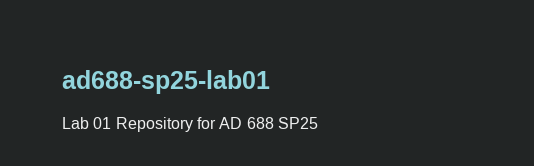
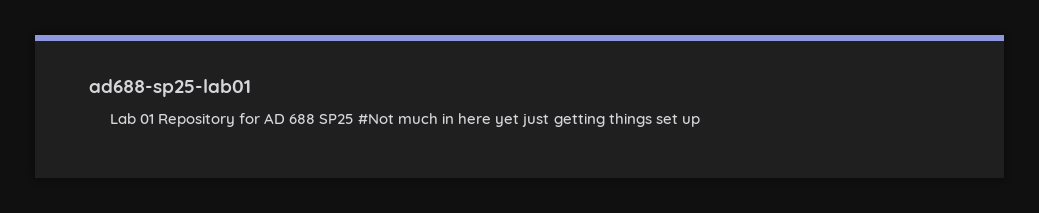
(318, 123) none -> [358,113,700,127] #Not much in here yet just getting things set up

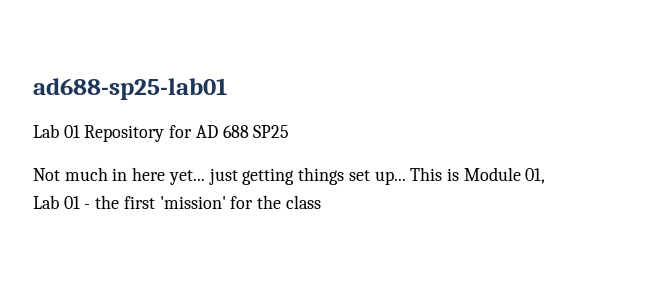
[358,114,395,124] #Not -> [33,168,60,181] // Not
[495,114,520,127] yet -> [168,170,205,185] yet...
[681,116,700,127] up -> [374,167,546,185] [33,195,321,209] up... This is Module 01, Lab 01 - the first 'mission' for the class

